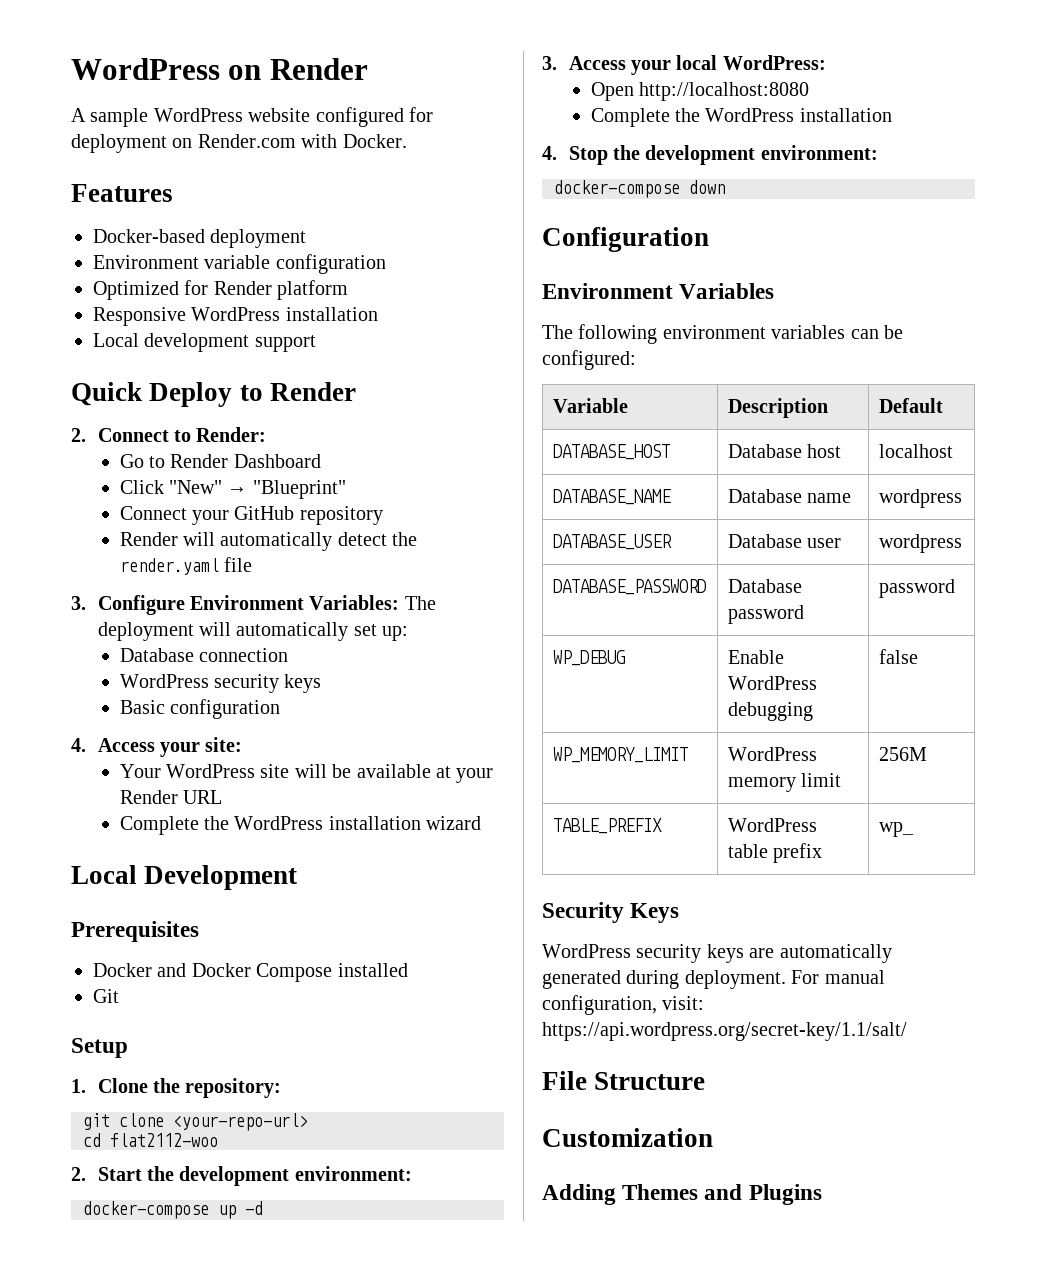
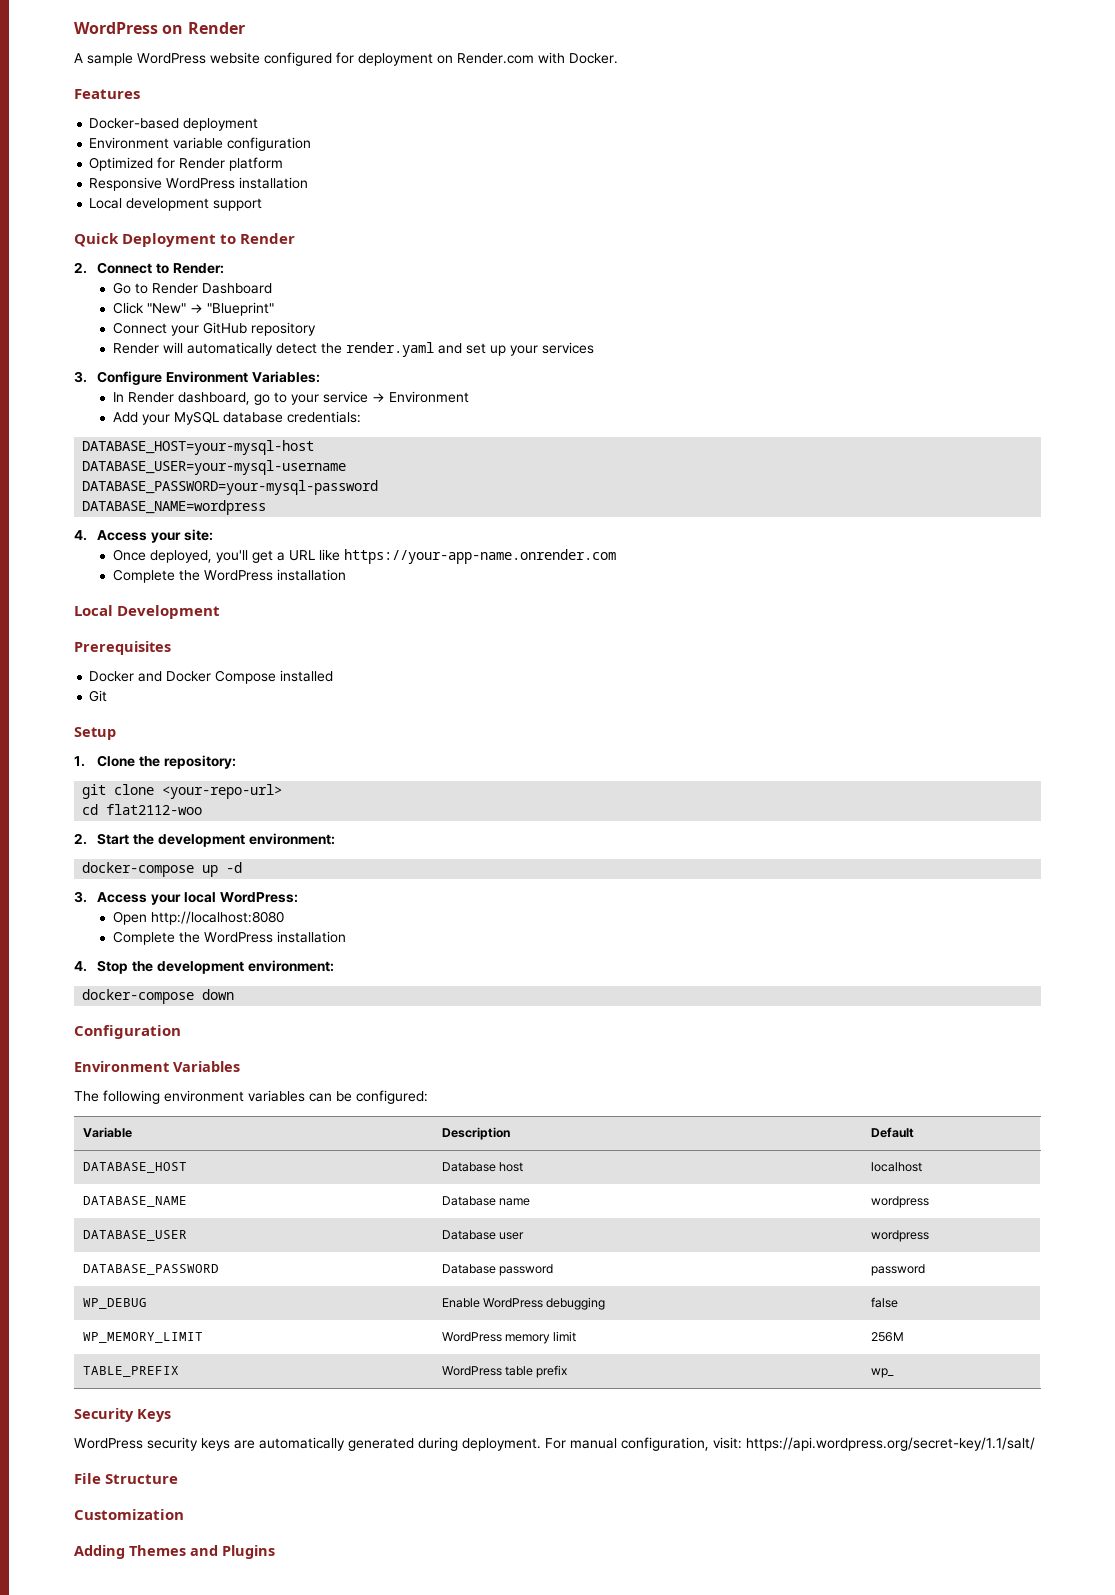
[149,382,233,407] Deploy -> [122,233,217,247] Deployment
[224,557,253,572] file -> [437,342,594,356] and set up your services
[404,596,436,610] [97,622,409,641] [119,648,289,662] [119,674,322,693] [119,699,281,719] [71,737,243,757] [119,764,494,783] [119,790,178,804] The deployment will automatically set up: // Database connection // WordPress security keys // Basic configuration // 4. Access your site: // Your WordPress site will be available at your Render -> [112,391,469,405] [112,411,361,425] [82,440,315,455] [82,460,347,475] [82,480,379,495] [82,500,267,515] [74,529,214,543] [112,549,285,563] // In Render dashboard, go to your service → Environment // Add your MySQL database credentials: // DATABASE_HOST=your-mysql-host // DATABASE_USER=your-mysql-username // DATABASE_PASSWORD=your-mysql-password // DATABASE_NAME=wordpress // 4. Access your site: // Once deployed, you'll get a
[119,816,482,835] // Complete the WordPress installation wizard -> [318,549,616,564] [112,569,346,583] like https://your-app-name.onrender.com // Complete the WordPress installation

